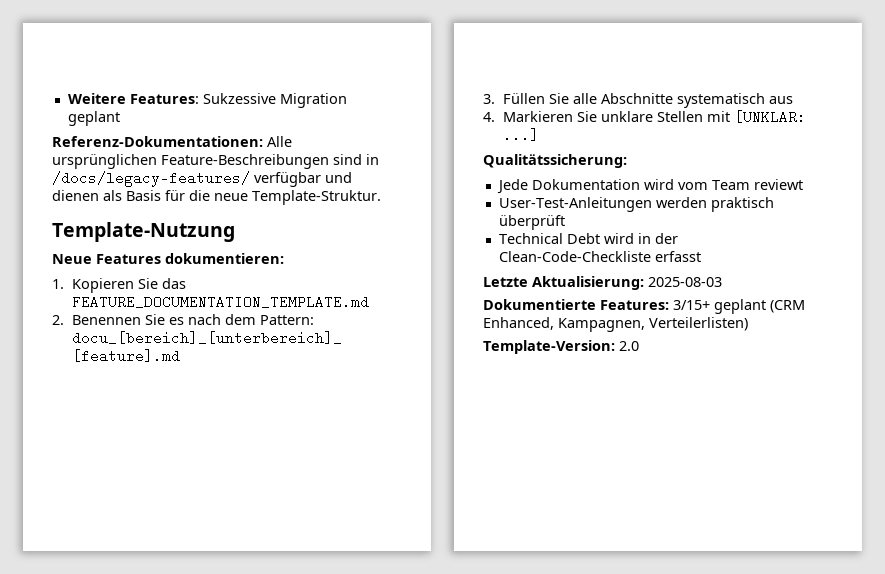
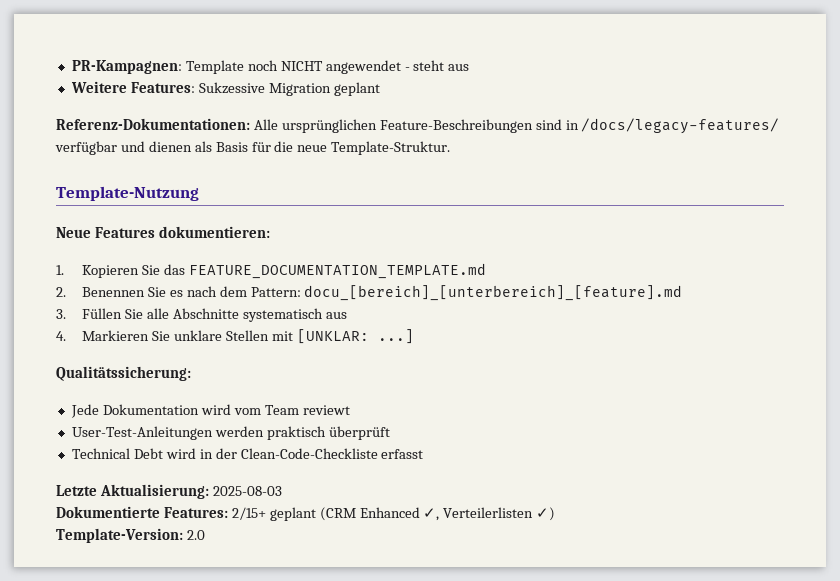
(67, 98) none -> [71,60,470,74] PR-Kampagnen: Template noch NICHT angewendet - steht aus //
[673,300,710,310] 3/15+ -> [231,507,266,520] 2/15+
[483,317,748,332] Enhanced, Kampagnen, Verteilerlisten) -> [359,507,556,521] Enhanced ✓, Verteilerlisten ✓)

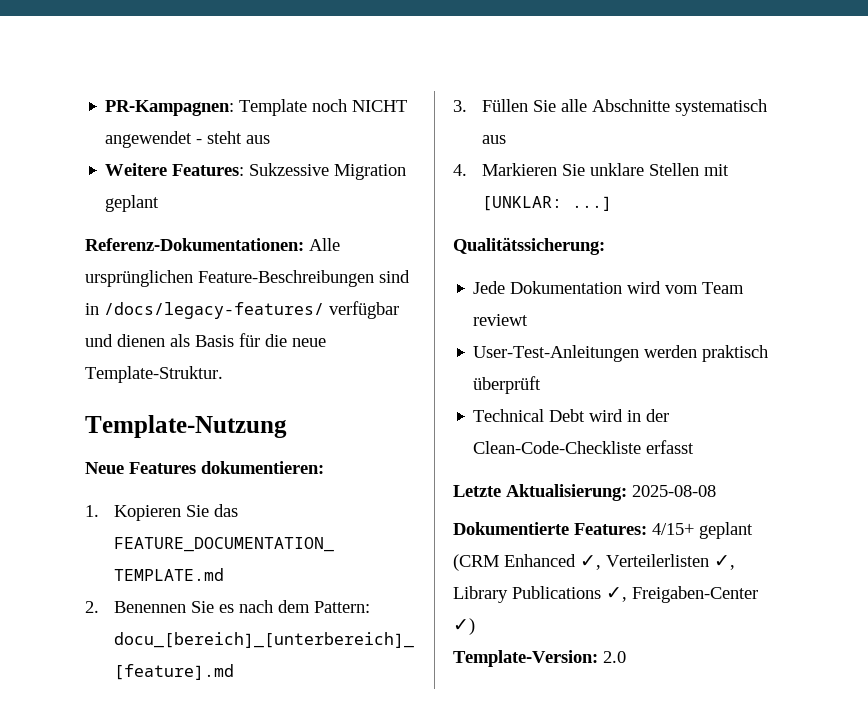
[212,486,282,496] 2025-08-03 -> [632,485,716,497] 2025-08-08
[231,507,266,520] 2/15+ -> [652,523,694,535] 4/15+
(534, 512) none -> [714,555,735,570] [453,586,758,603] ✓, Library Publications ✓, Freigaben-Center

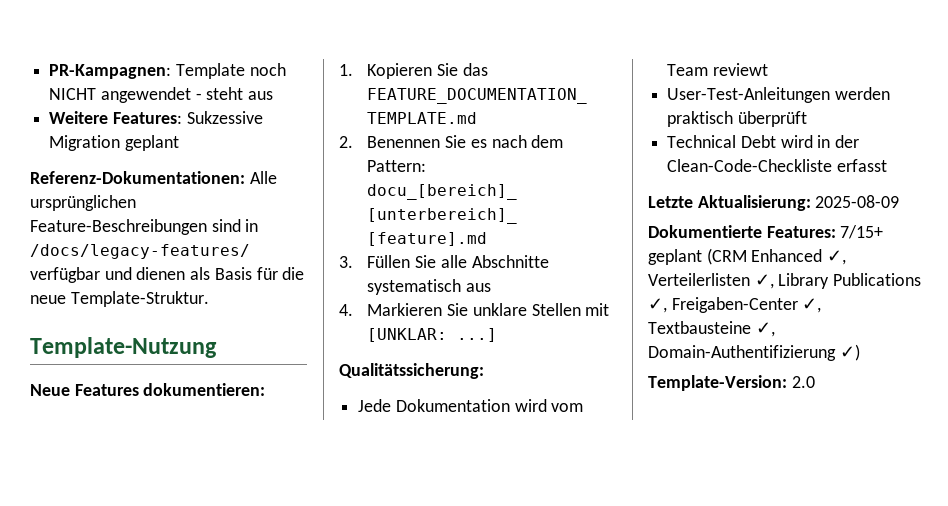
[632,485,716,497] 2025-08-08 -> [815,195,900,208] 2025-08-09
[652,523,694,535] 4/15+ -> [840,225,884,239] 7/15+
(758, 594) none -> [802,298,822,313] [648,321,775,337] [648,345,836,361] ✓, Textbausteine ✓, Domain-Authentifizierung

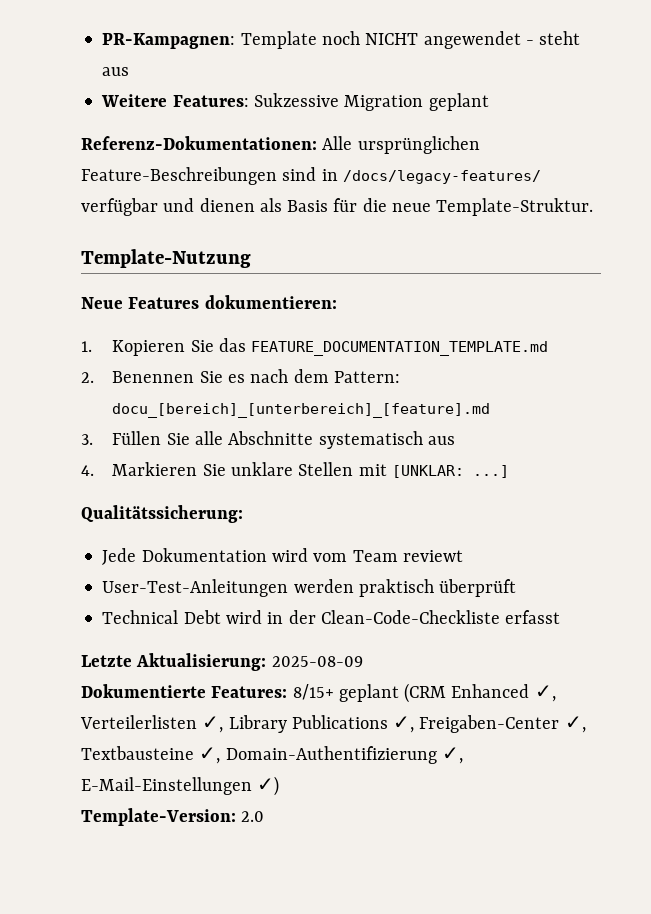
[840,225,884,239] 7/15+ -> [292,684,334,700] 8/15+
(836, 353) none -> [441,747,463,764] [81,777,252,795] ✓, E-Mail-Einstellungen

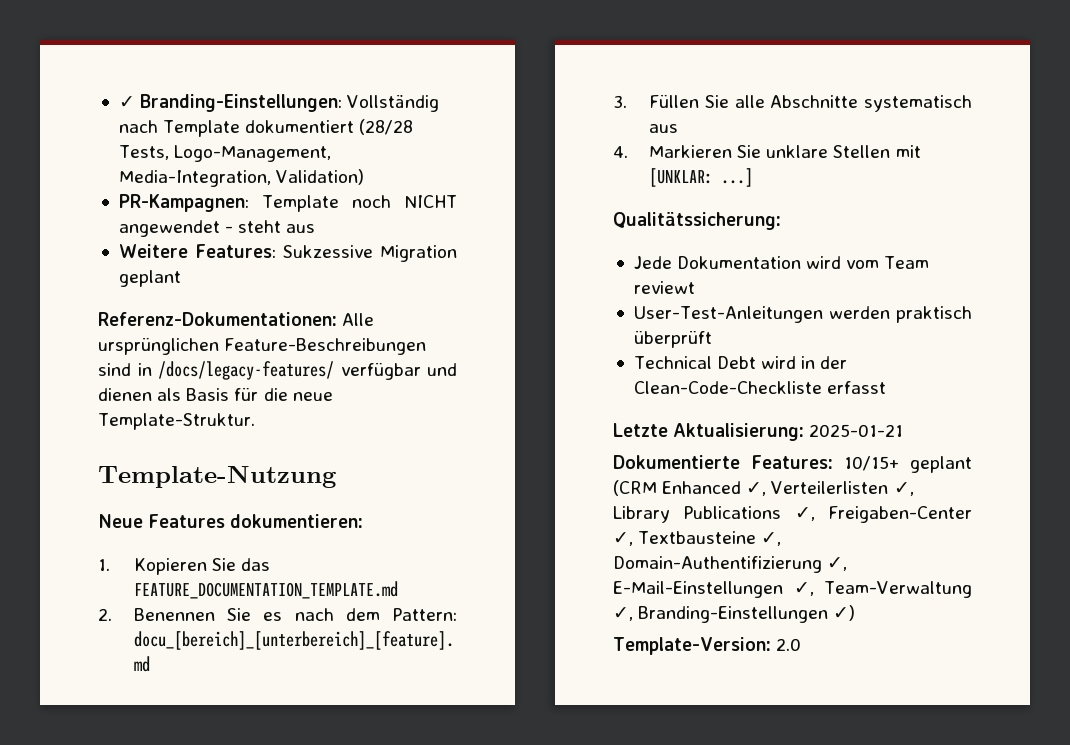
(102, 41) none -> [118,94,440,112] [118,119,414,137] [118,145,332,162] [118,169,365,187] ✓ Branding-Einstellungen: Vollständig nach Template dokumentiert (28/28 Tests, Logo-Management, Media-Integration, Validation) //
[271,656,363,667] 2025-08-09 -> [809,424,904,437] 2025-01-21
[292,684,334,700] 8/15+ -> [844,456,899,471] 10/15+
(252, 786) none -> [793,581,973,598] [613,606,829,623] ✓, Team-Verwaltung ✓, Branding-Einstellungen

